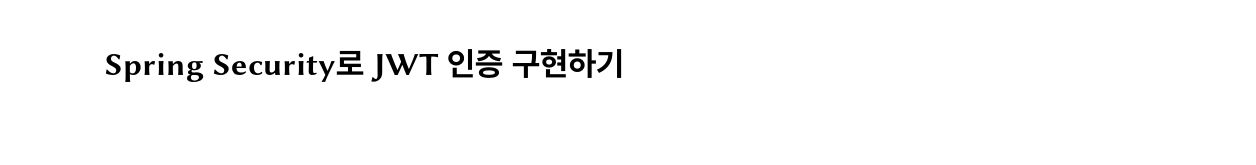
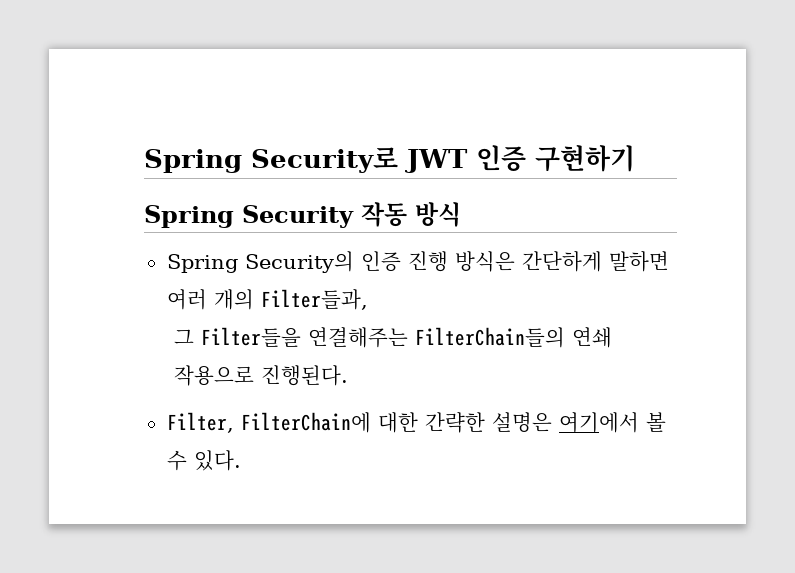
(625, 63) none -> [144,202,461,228] [166,251,669,273] [166,289,368,310] [173,327,612,348] [173,365,348,386] [166,412,666,433] [166,450,241,471] // Spring Security 작동 방식 // Spring Security의 인증 진행 방식은 간단하게 말하면 여러 개의 Filter들과, // 그 Filter들을 연결해주는 FilterChain들의 연쇄 작용으로 진행된다. // Filter, FilterChain에 대한 간략한 설명은 여기에서 볼 수 있다.

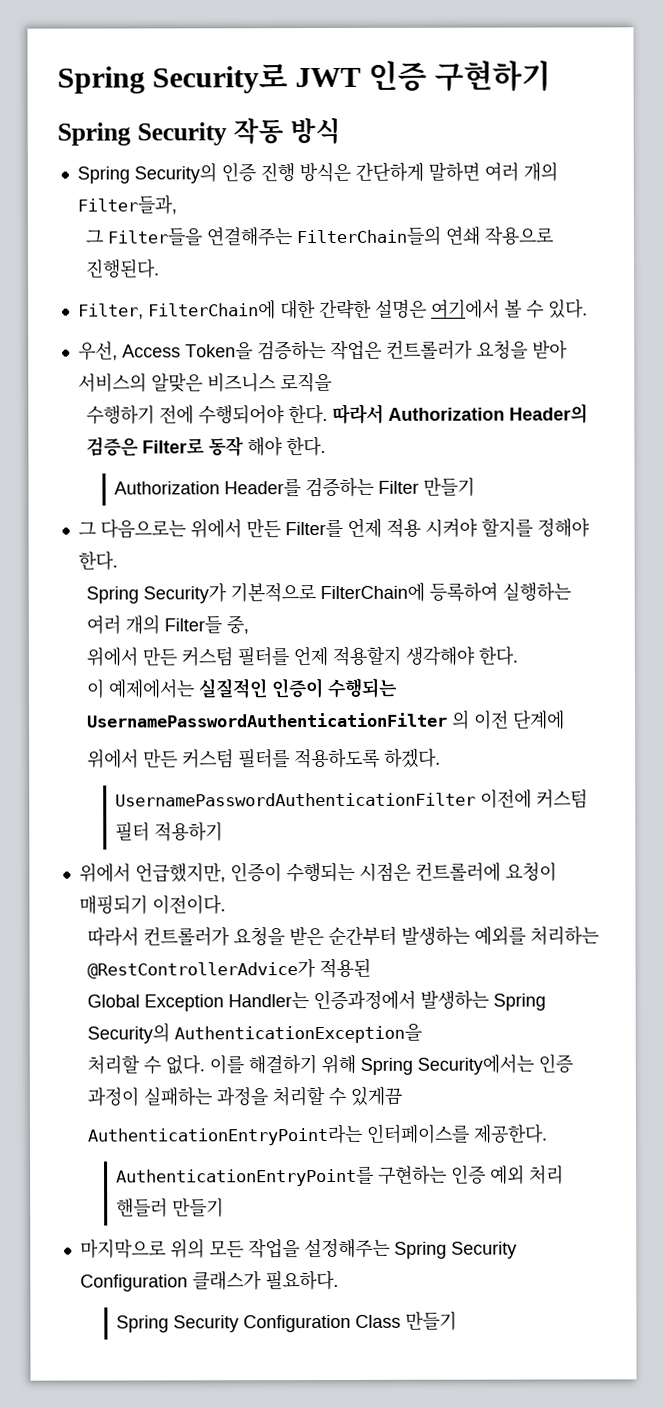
(241, 460) none -> [77,339,568,361] [77,372,332,393] [86,403,589,425] [86,436,327,457] [114,477,476,498] [77,517,590,539] [77,550,118,571] [86,582,572,604] [86,614,250,635] [86,645,519,667] [86,677,398,699] [87,709,566,730] [87,747,442,769] [115,788,589,809] [115,821,224,842] [78,861,557,883] [78,894,226,915] [87,925,600,947] [87,958,372,979] [87,989,547,1012] [87,1022,423,1044] [87,1053,574,1075] [87,1086,403,1107] [87,1123,548,1146] [116,1164,565,1187] [116,1198,225,1218] [79,1238,517,1259] [79,1269,339,1292] [116,1311,458,1333] // 우선, Access Token을 검증하는 작업은 컨트롤러가 요청을 받아 서비스의 알맞은 비즈니스 로직을 // 수행하기 전에 수행되어야 한다. 따라서 Authorization Header의 검증은 Filter로 동작 해야 한다. // Authorization Header를 검증하는 Filter 만들기 // 그 다음으로는 위에서 만든 Filter를 언제 적용 시켜야 할지를 정해야 한다. // Spring Security가 기본적으로 FilterChain에 등록하여 실행하는 여러 개의 Filter들 중, // 위에서 만든 커스텀 필터를 언제 적용할지 생각해야 한다. // 이 예제에서는 실질적인 인증이 수행되는 UsernamePasswordAuthenticationFilter 의 이전 단계에 // 위에서 만든 커스텀 필터를 적용하도록 하겠다. // UsernamePasswordAuthenticationFilter 이전에 커스텀 필터 적용하기 // 위에서 언급했지만, 인증이 수행되는 시점은 컨트롤러에 요청이 매핑되기 이전이다. // 따라서 컨트롤러가 요청을 받은 순간부터 발생하는 예외를 처리하는 @RestControllerAdvice가 적용된 // Global Exception Handler는 인증과정에서 발생하는 Spring Security의 AuthenticationException을 // 처리할 수 없다. 이를 해결하기 위해 Spring Security에서는 인증 과정이 실패하는 과정을 처리할 수 있게끔 // AuthenticationEntryPoint라는 인터페이스를 제공한다. // AuthenticationEntryPoint를 구현하는 인증 예외 처리 핸들러 만들기 // 마지막으로 위의 모든 작업을 설정해주는 Spring Security Configuration 클래스가 필요하다. // Spring Security Configuration Class 만들기

